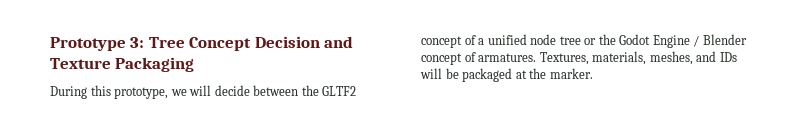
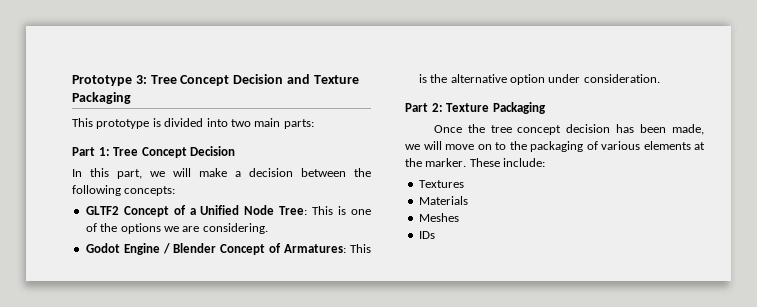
[50,85,357,99] [421,34,747,48] [421,51,737,65] [420,68,593,82] During this prototype, we will decide between the GLTF2 concept of a unified node tree or the Godot Engine / Blender concept of armatures. Textures, materials, meshes, and IDs will be packaged at the marker. -> [72,118,314,129] [72,146,236,158] [72,168,371,179] [72,185,176,196] [85,205,371,217] [85,223,268,234] [85,243,371,255] [418,74,660,85] [405,102,546,114] [433,124,704,135] [405,141,705,152] [405,158,546,167] [418,180,464,188] [418,196,468,205] [418,213,459,222] [418,231,435,239] This prototype is divided into two main parts: // Part 1: Tree Concept Decision // In this part, we will make a decision between the following concepts: // GLTF2 Concept of a Unified Node Tree: This is one of the options we are considering. // Godot Engine / Blender Concept of Armatures: This is the alternative option under consideration. // Part 2: Texture Packaging // Once the tree concept decision has been made, we will move on to the packaging of various elements at the marker. These include: // Textures // Materials // Meshes // IDs

